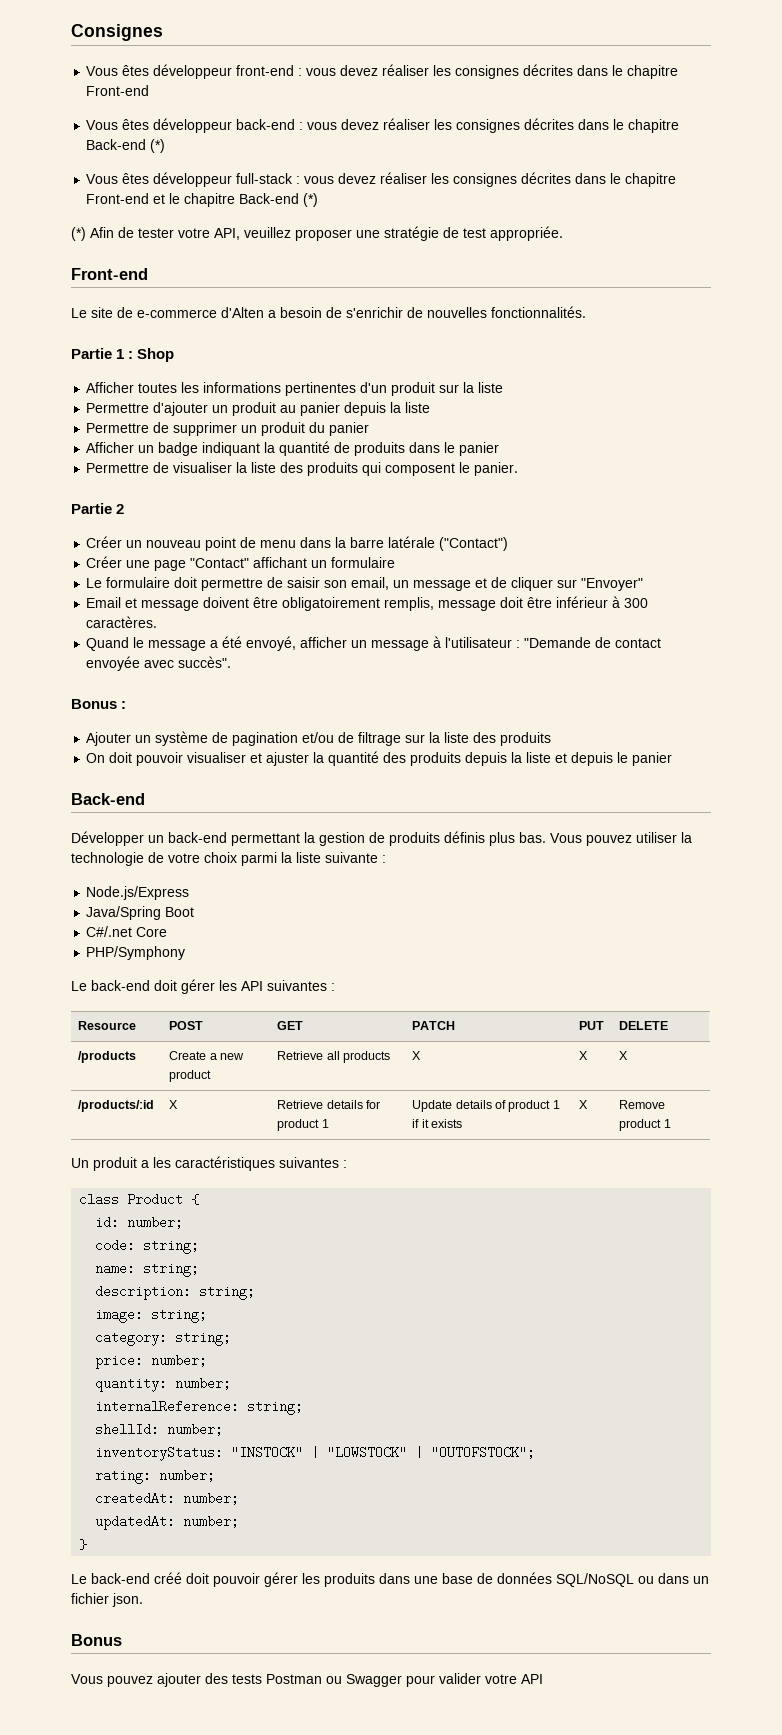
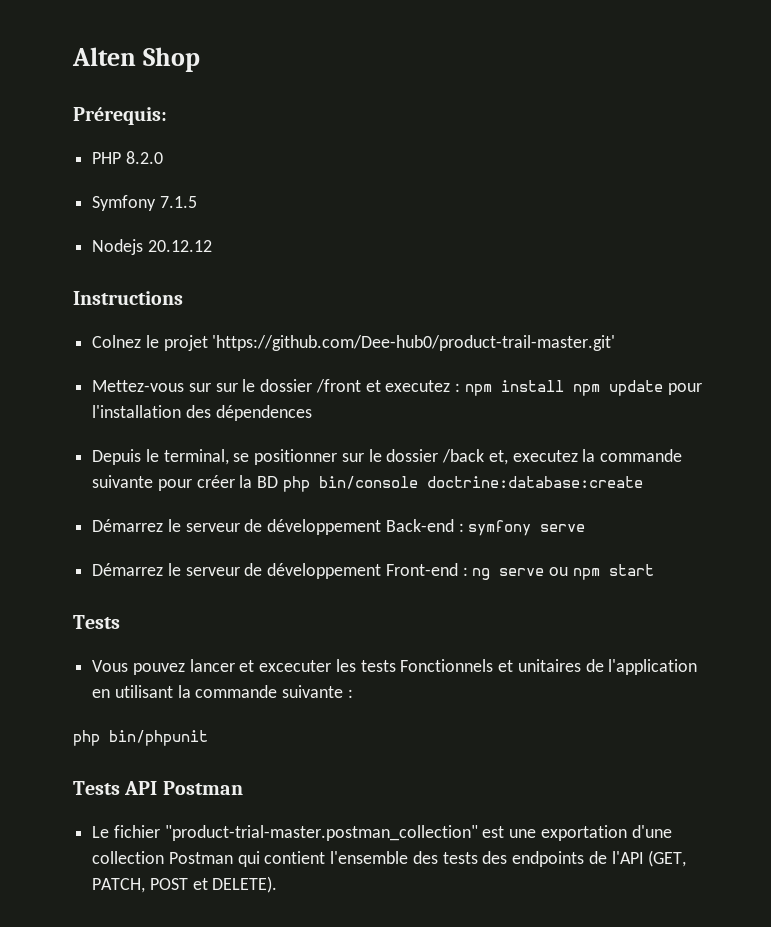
[71,24,163,41] [86,64,679,79] [86,85,150,96] [86,118,680,133] [86,139,166,153] [86,172,677,187] [86,193,319,207] [71,226,563,241] [71,268,148,280] [71,306,586,318] [71,348,175,362] [86,382,504,396] [86,402,431,416] [86,422,370,436] [86,441,500,456] [86,462,519,476] [71,503,125,514] [86,536,509,551] [86,556,396,571] [86,577,644,591] [86,596,649,611] [86,616,158,628] [86,636,662,651] [86,656,232,671] [71,699,127,709] [86,731,552,746] [86,751,673,766] [71,793,145,805] [71,831,692,846] [71,852,386,866] [86,886,190,900] [86,906,195,920] [86,926,168,937] [86,946,186,960] [71,979,335,994] [78,1021,137,1030] [169,1021,204,1030] [277,1021,304,1030] [412,1021,456,1030] [579,1021,605,1030] [619,1021,669,1030] [78,1051,137,1063] [169,1051,244,1060] [169,1070,212,1082] [277,1051,390,1063] [412,1051,422,1060] [579,1051,589,1060] [619,1051,629,1060] [78,1100,155,1112] [169,1100,179,1109] [277,1100,380,1109] [277,1119,329,1131] [412,1100,560,1112] [412,1119,462,1128] [579,1100,589,1109] [619,1100,666,1109] [619,1119,671,1131] [71,1156,347,1171] [79,1193,200,1206] [95,1216,184,1229] [95,1239,200,1254] [95,1262,200,1277] [95,1285,256,1300] [95,1308,208,1323] [95,1331,232,1346] [95,1354,208,1369] [95,1377,232,1392] [95,1400,304,1415] [95,1423,224,1436] [95,1446,536,1461] [95,1469,216,1484] [95,1492,240,1505] [95,1515,240,1530] [79,1539,88,1550] [71,1572,709,1587] [71,1593,143,1607] [71,1634,122,1646] [71,1673,543,1687] Consignes // Vous êtes développeur front-end : vous devez réaliser les consignes décrites dans le chapitre Front-end // Vous êtes développeur back-end : vous devez réaliser les consignes décrites dans le chapitre Back-end (*) // Vous êtes développeur full-stack : vous devez réaliser les consignes décrites dans le chapitre Front-end et le chapitre Back-end (*) // (*) Afin de tester votre API, veuillez proposer une stratégie de test appropriée. // Front-end // Le site de e-commerce d'Alten a besoin de s'enrichir de nouvelles fonctionnalités. // Partie 1 : Shop // Afficher toutes les informations pertinentes d'un produit sur la liste // Permettre d'ajouter un produit au panier depuis la liste // Permettre de supprimer un produit du panier // Afficher un badge indiquant la quantité de produits dans le panier // Permettre de visualiser la liste des produits qui composent le panier. // Partie 2 // Créer un nouveau point de menu dans la barre latérale ("Contact") // Créer une page "Contact" affichant un formulaire // Le formulaire doit permettre de saisir son email, un message et de cliquer sur "Envoyer" // Email et message doivent être obligatoirement remplis, message doit être inférieur à 300 caractères. // Quand le message a été envoyé, afficher un message à l'utilisateur : "Demande de contact envoyée avec succès". // Bonus : // Ajouter un système de pagination et/ou de filtrage sur la liste des produits // On doit pouvoir visualiser et ajuster la quantité des produits depuis la liste et depuis le panier // Back-end // Développer un back-end permettant la gestion de produits définis plus bas. Vous pouvez utiliser la technologie de votre choix parmi la liste suivante : // Node.js/Express // Java/Spring Boot // C#/.net Core // PHP/Symphony // Le back-end doit gérer les API suivantes : // Resource | POST | GET | PATCH | PUT | DELETE // /products | Create a new product | Retrieve all products | X | X | X // /products/:id | X | Retrieve details for product 1 | Update details of product 1 if it exists | X | Remove product 1 // Un produit a les caractéristiques suivantes : // class Product { // id: number; // code: string; // name: string; // description: string; // image: string; // category: string; // price: number; // quantity: number; // internalReference: string; // shellId: number; // inventoryStatus: "INSTOCK" | "LOWSTOCK" | "OUTOFSTOCK"; // rating: number; // createdAt: number; // updatedAt: number; // } // Le back-end créé doit pouvoir gérer les produits dans une base de données SQL/NoSQL ou dans un fichier json. // Bonus // Vous pouvez ajouter des tests Postman ou Swagger pour valider votre API -> [72,47,201,72] [73,107,167,125] [92,151,163,164] [92,195,197,211] [92,239,212,255] [73,291,183,305] [92,335,616,351] [92,379,702,396] [92,405,312,421] [92,449,682,465] [92,475,643,492] [92,519,586,536] [92,563,654,580] [73,615,120,629] [92,659,698,675] [92,685,353,698] [73,730,208,746] [73,781,243,795] [92,825,672,841] [92,850,687,867] [92,876,278,893] Alten Shop // Prérequis: // PHP 8.2.0 // Symfony 7.1.5 // Nodejs 20.12.12 // Instructions // Colnez le projet 'https://github.com/Dee-hub0/product-trail-master.git' // Mettez-vous sur sur le dossier /front et executez : npm install npm update pour l'installation des dépendences // Depuis le terminal, se positionner sur le dossier /back et, executez la commande suivante pour créer la BD php bin/console doctrine:database:create // Démarrez le serveur de développement Back-end : symfony serve // Démarrez le serveur de développement Front-end : ng serve ou npm start // Tests // Vous pouvez lancer et excecuter les tests Fonctionnels et unitaires de l'application en utilisant la commande suivante : // php bin/phpunit // Tests API Postman // Le fichier "product-trial-master.postman_collection" est une exportation d'une collection Postman qui contient l'ensemble des tests des endpoints de l'API (GET, PATCH, POST et DELETE).

